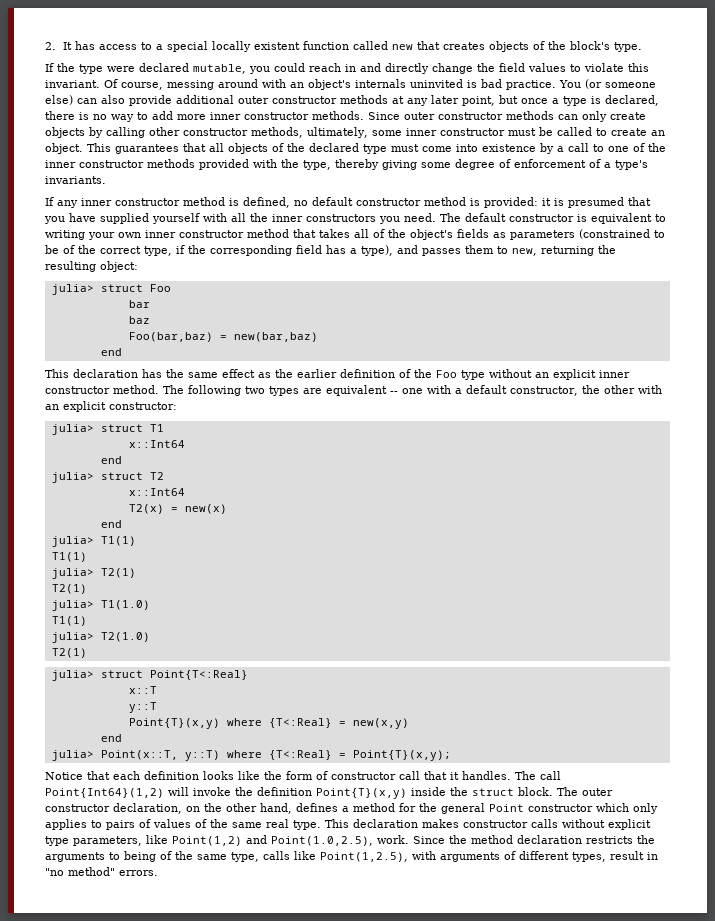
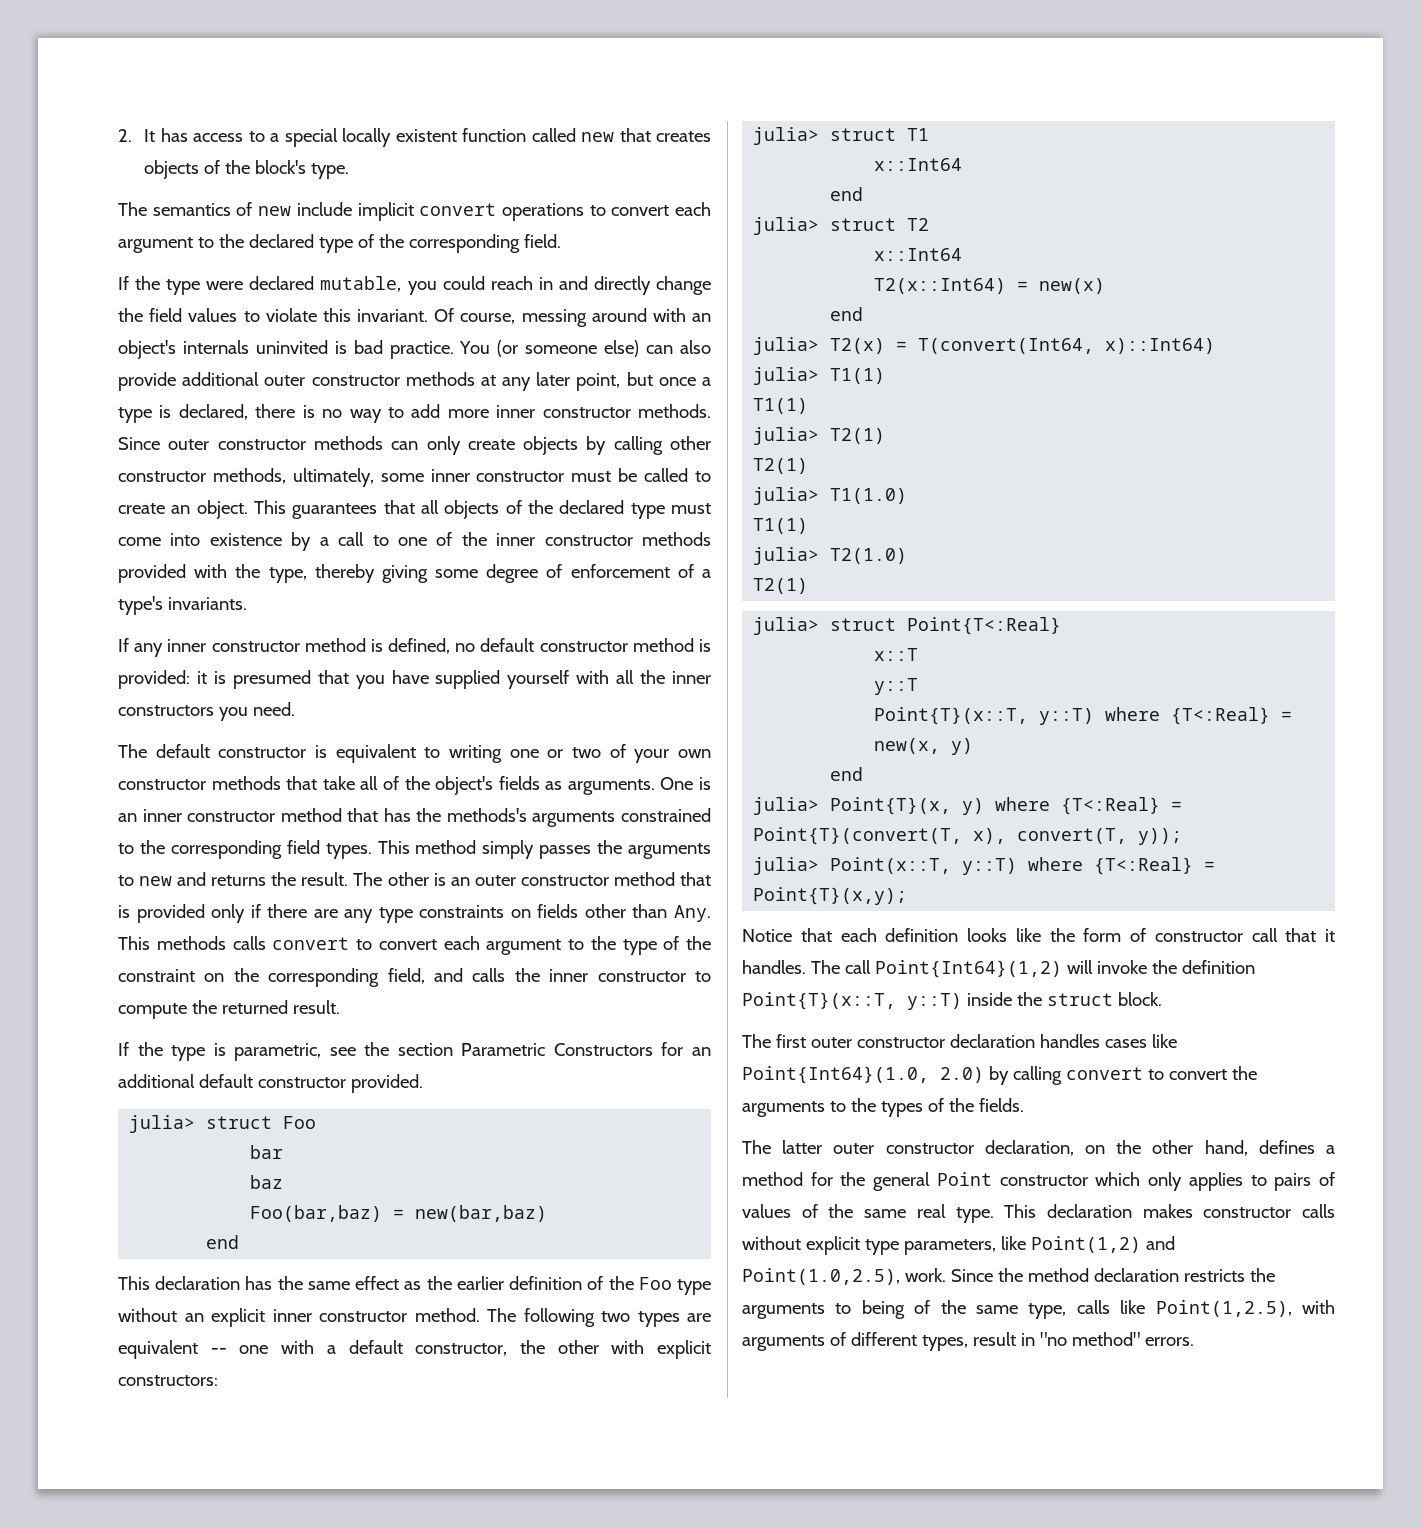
(643, 47) none -> [118,202,711,221] [118,234,561,253] // The semantics of new include implicit convert operations to convert each argument to the declared type of the corresponding field.
(436, 217) none -> (295, 709) //
[88,229,350,240] your own inner constructor method that takes -> [509,744,711,763] [118,776,355,790] one or two of your own constructor methods that take
[510,229,665,240] [45,245,616,256] [45,261,138,272] parameters (constrained to be of the correct type, if the corresponding field has a type), and passes them to new, returning the resulting object: -> [567,777,711,795] [118,808,711,827] [118,840,711,859] [118,872,712,886] [118,904,712,923] [118,936,711,955] [118,968,711,987] [118,1000,340,1019] [118,1042,711,1061] [118,1074,423,1093] arguments. One is an inner constructor method that has the methods's arguments constrained to the corresponding field types. This method simply passes the arguments to new and returns the result. The other is an outer constructor method that is provided only if there are any type constraints on fields other than Any. This methods calls convert to convert each argument to the type of the constraint on the corresponding field, and calls the inner constructor to compute the returned result. // If the type is parametric, see the section Parametric Constructors for an additional default constructor provided.
[45,401,177,412] an explicit constructor: -> [657,1340,711,1359] [118,1375,218,1386] explicit constructors:
[128,504,164,514] T2(x) -> [874,278,1007,294] T2(x::Int64)
(122, 524) none -> [753,337,1216,355] // julia> T2(x) = T(convert(Int64, x)::Int64)
[128,718,409,729] [100,734,122,742] Point{T}(x,y) where {T<:Real} = new(x,y) // end -> [874,707,1293,725] [874,738,974,755] [830,767,864,781] [753,797,1183,815] [753,827,1183,845] Point{T}(x::T, y::T) where {T<:Real} = new(x, y) // end // julia> Point{T}(x, y) where {T<:Real} = Point{T}(convert(T, x), convert(T, y));
[316,788,407,799] Point{T}(x,y) -> [742,992,962,1010] Point{T}(x::T, y::T)
[557,787,578,796] The -> [742,1034,1177,1048] [742,1066,1257,1085] [742,1098,1024,1117] [742,1140,823,1154] // The first outer constructor declaration handles cases like Point{Int64}(1.0, 2.0) by calling convert to convert the arguments to the types of the fields. // The latter

